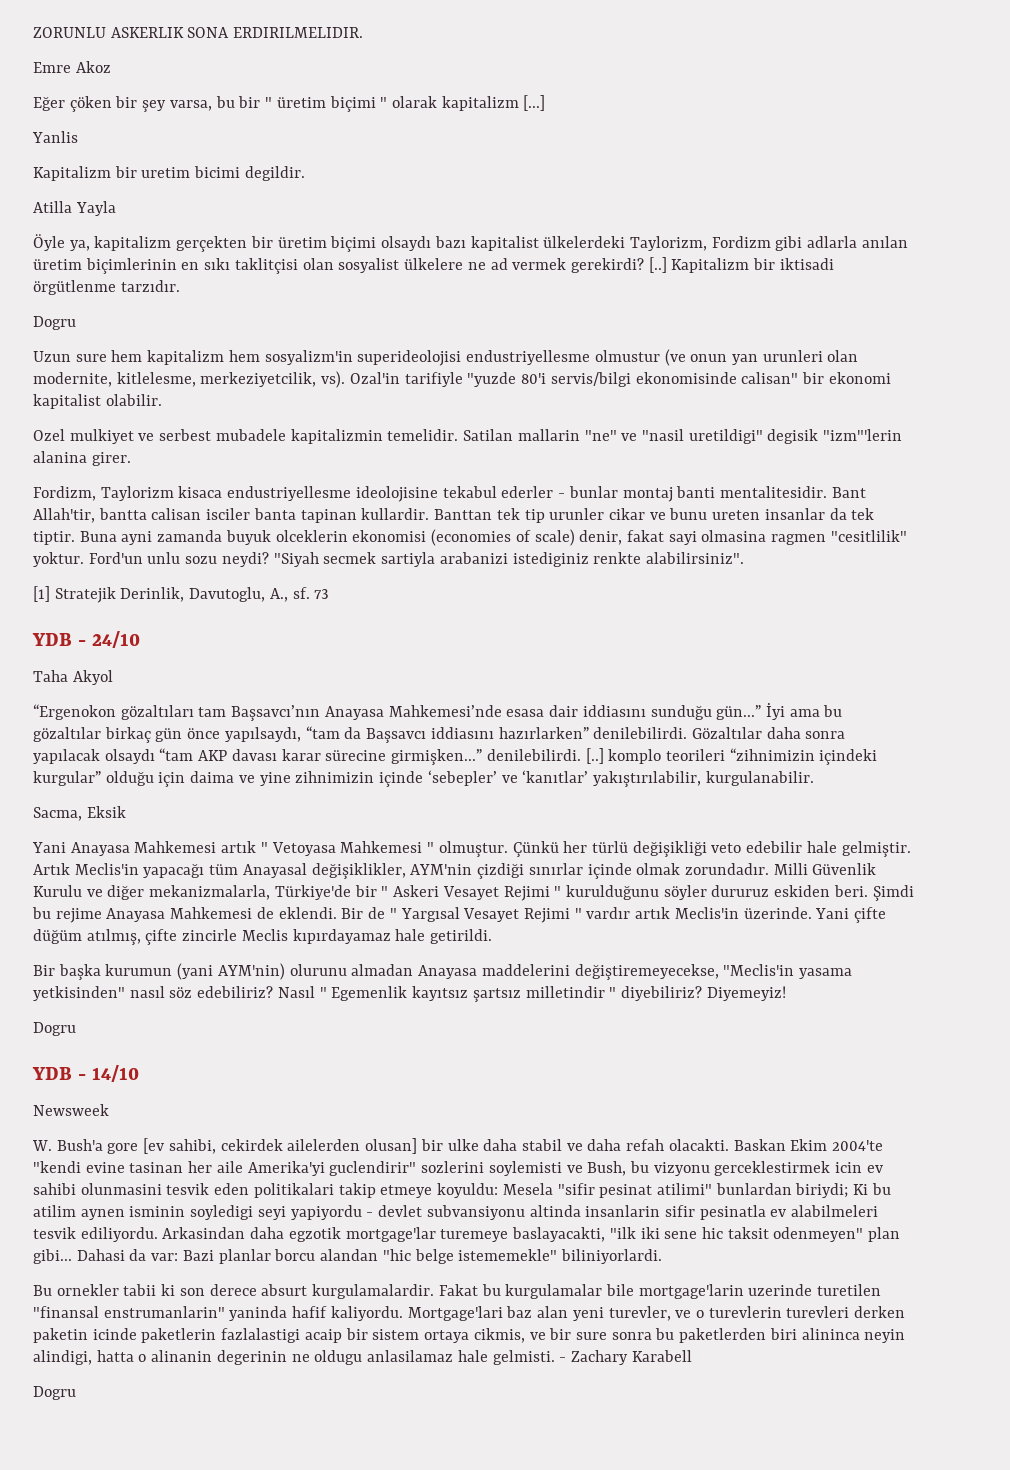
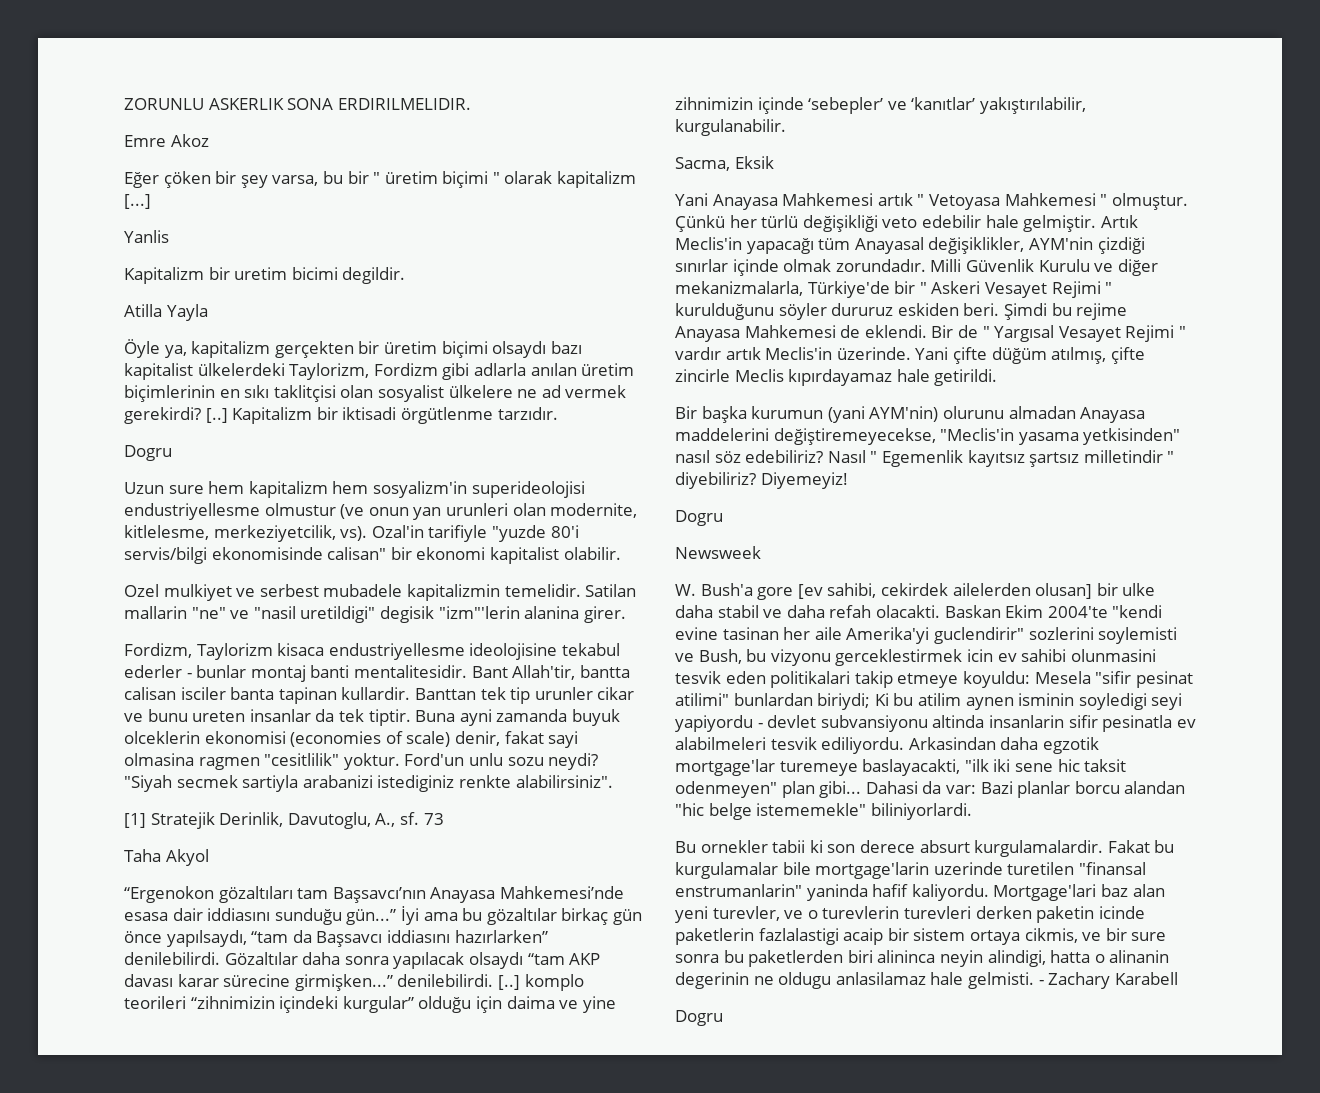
[32,631,140,648] // YDB - 24/10 -> (444, 819) none
[32,1065,139,1082] // YDB - 14/10 -> (723, 518) none

